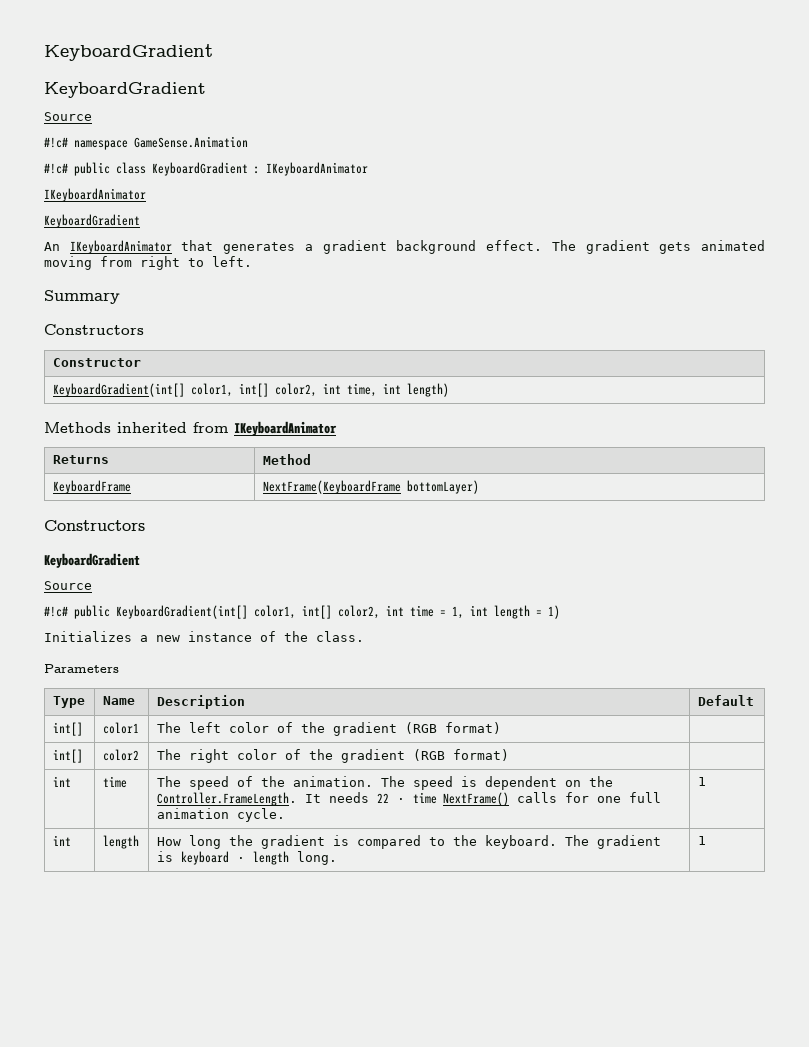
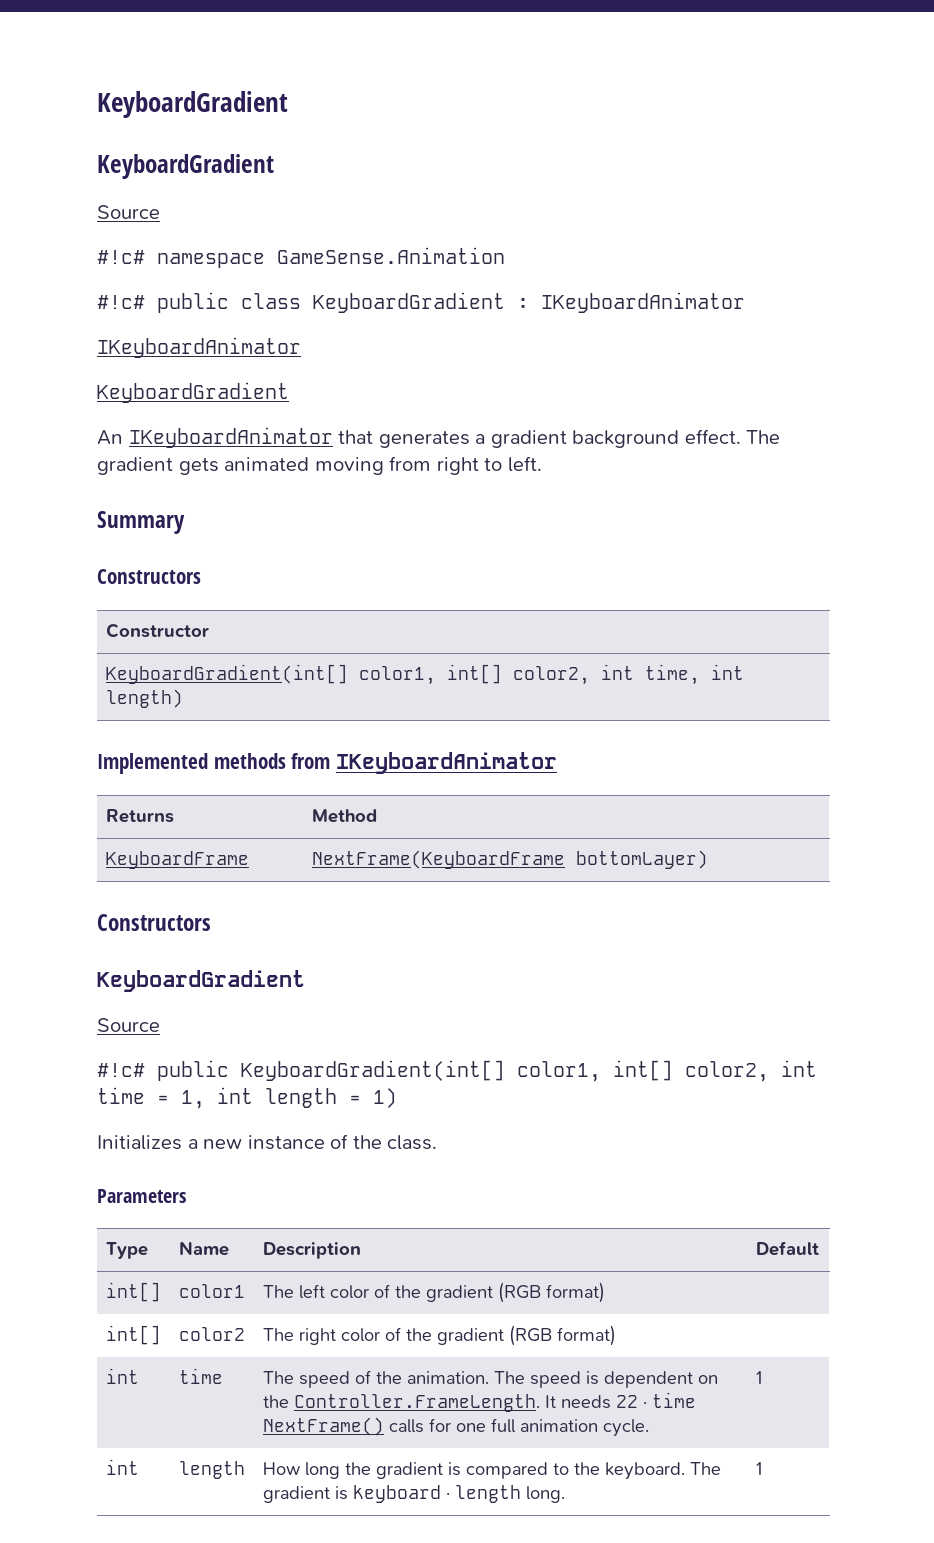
[44,422,187,433] Methods inherited -> [97,753,286,774] Implemented methods

